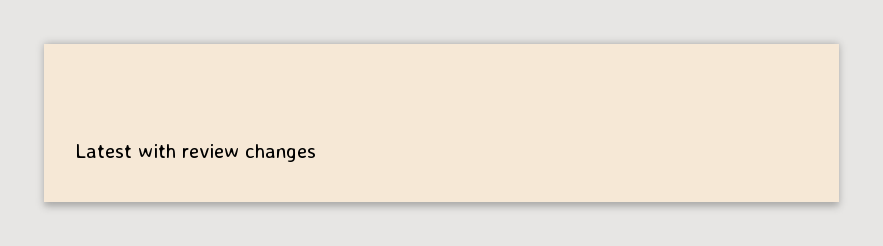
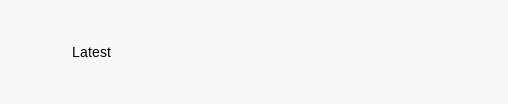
[138,144,316,162] with review changes -> (111, 52) none

